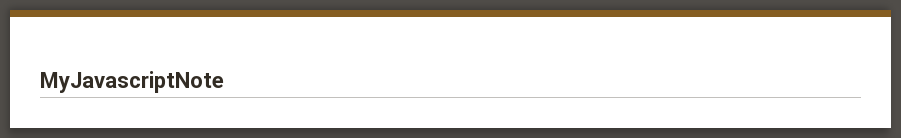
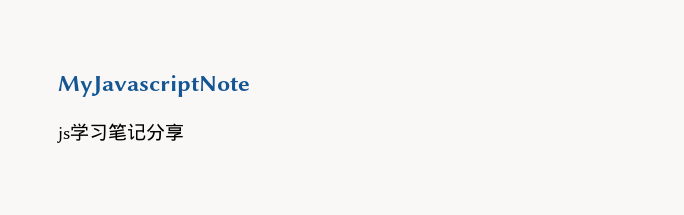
(224, 82) none -> [57,123,184,143] // js学习笔记分享

